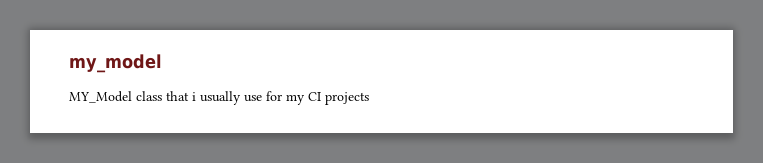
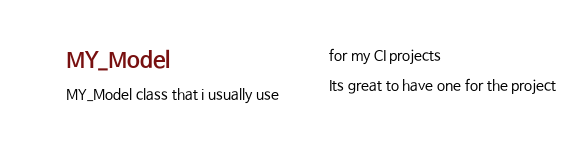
[69,54,162,73] my_model -> [66,49,170,71] MY_Model
(369, 98) none -> [329,78,557,95] // Its great to have one for the project

